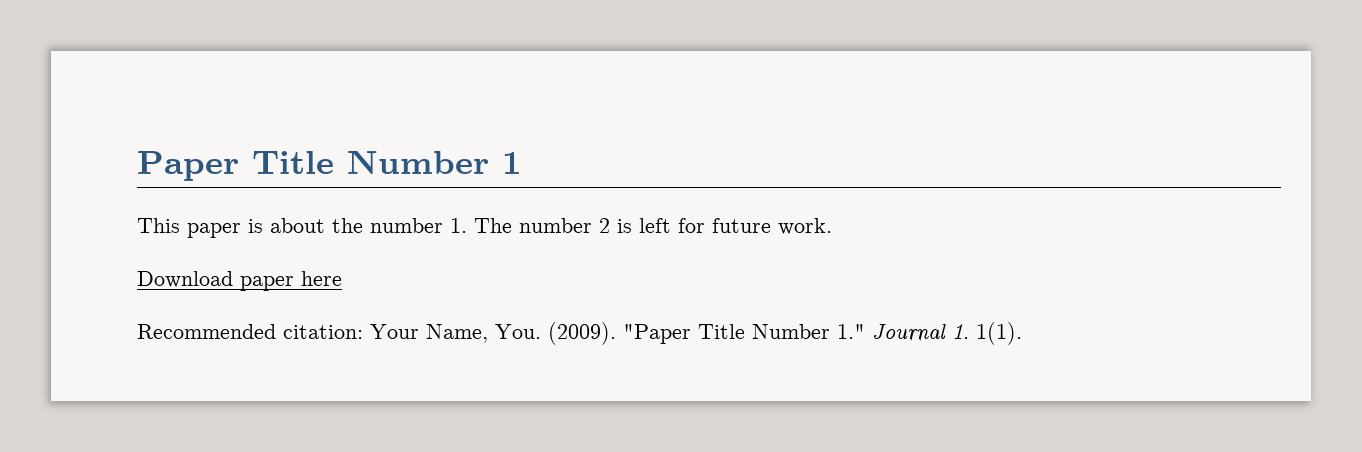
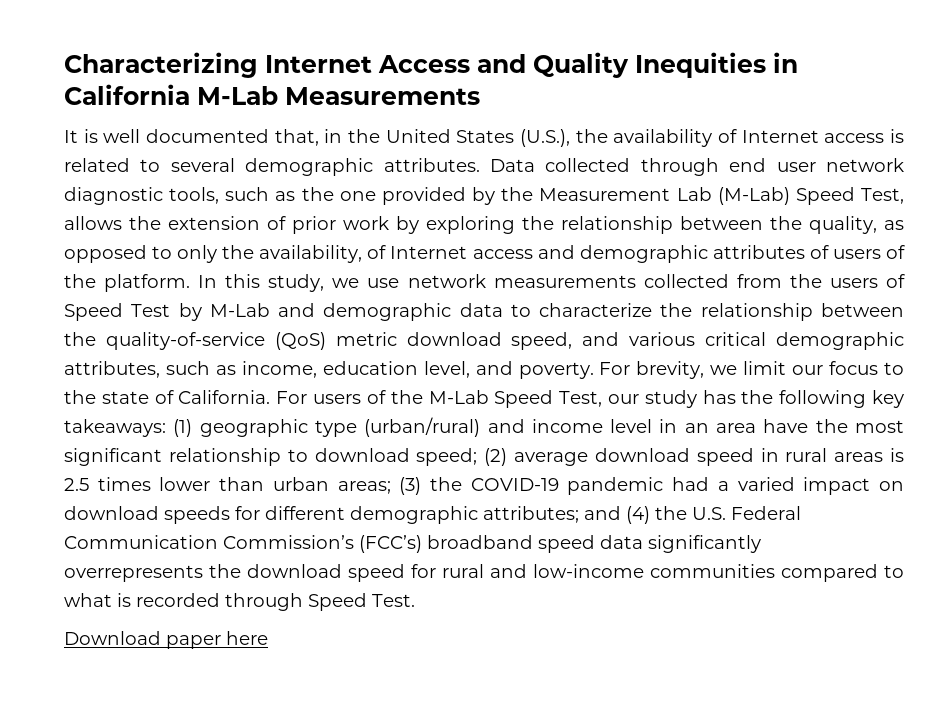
[137,151,522,181] [137,218,832,238] [137,271,342,291] [137,322,1022,345] Paper Title Number 1 // This paper is about the number 1. The number 2 is left for future work. // Download paper here // Recommended citation: Your Name, You. (2009). "Paper Title Number 1." Journal 1. 1(1). -> [64,52,798,78] [64,84,480,105] [64,129,904,147] [64,158,904,176] [64,187,904,205] [64,216,904,234] [64,245,906,263] [64,274,906,292] [64,303,904,321] [64,332,905,350] [64,361,905,379] [64,390,904,408] [64,417,904,437] [64,448,905,466] [64,477,904,495] [64,506,801,524] [64,535,761,553] [64,564,904,582] [64,593,415,611] [64,631,268,649] Characterizing Internet Access and Quality Inequities in California M-Lab Measurements // It is well documented that, in the United States (U.S.), the availability of Internet access is related to several demographic attributes. Data collected through end user network diagnostic tools, such as the one provided by the Measurement Lab (M-Lab) Speed Test, allows the extension of prior work by exploring the relationship between the quality, as opposed to only the availability, of Internet access and demographic attributes of users of the platform. In this study, we use network measurements collected from the users of Speed Test by M-Lab and demographic data to characterize the relationship between the quality-of-service (QoS) metric download speed, and various critical demographic attributes, such as income, education level, and poverty. For brevity, we limit our focus to the state of California. For users of the M-Lab Speed Test, our study has the following key takeaways: (1) geographic type (urban/rural) and income level in an area have the most significant relationship to download speed; (2) average download speed in rural areas is 2.5 times lower than urban areas; (3) the COVID-19 pandemic had a varied impact on download speeds for different demographic attributes; and (4) the U.S. Federal Communication Commission’s (FCC’s) broadband speed data significantly overrepresents the download speed for rural and low-income communities compared to what is recorded through Speed Test. // Download paper here

